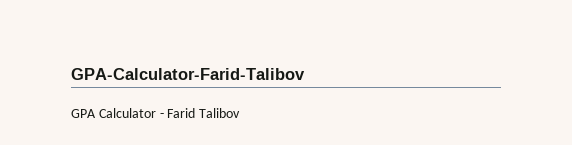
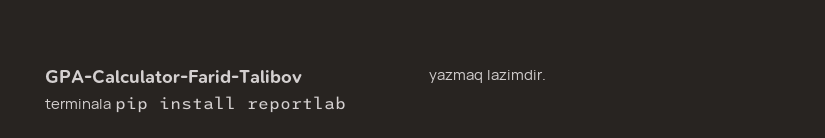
[71,108,241,118] GPA Calculator - Farid Talibov -> [45,96,347,113] [429,70,547,83] terminala pip install reportlab yazmaq lazimdir.

